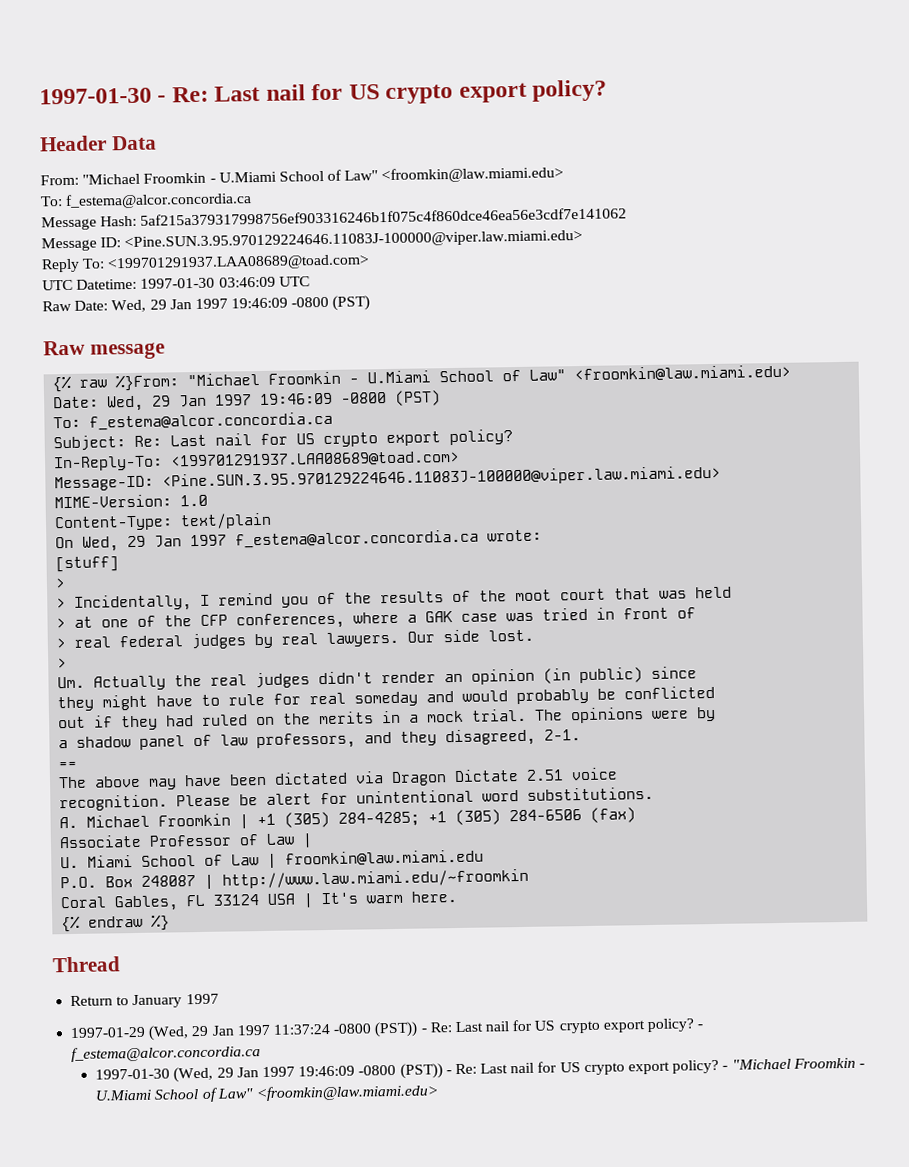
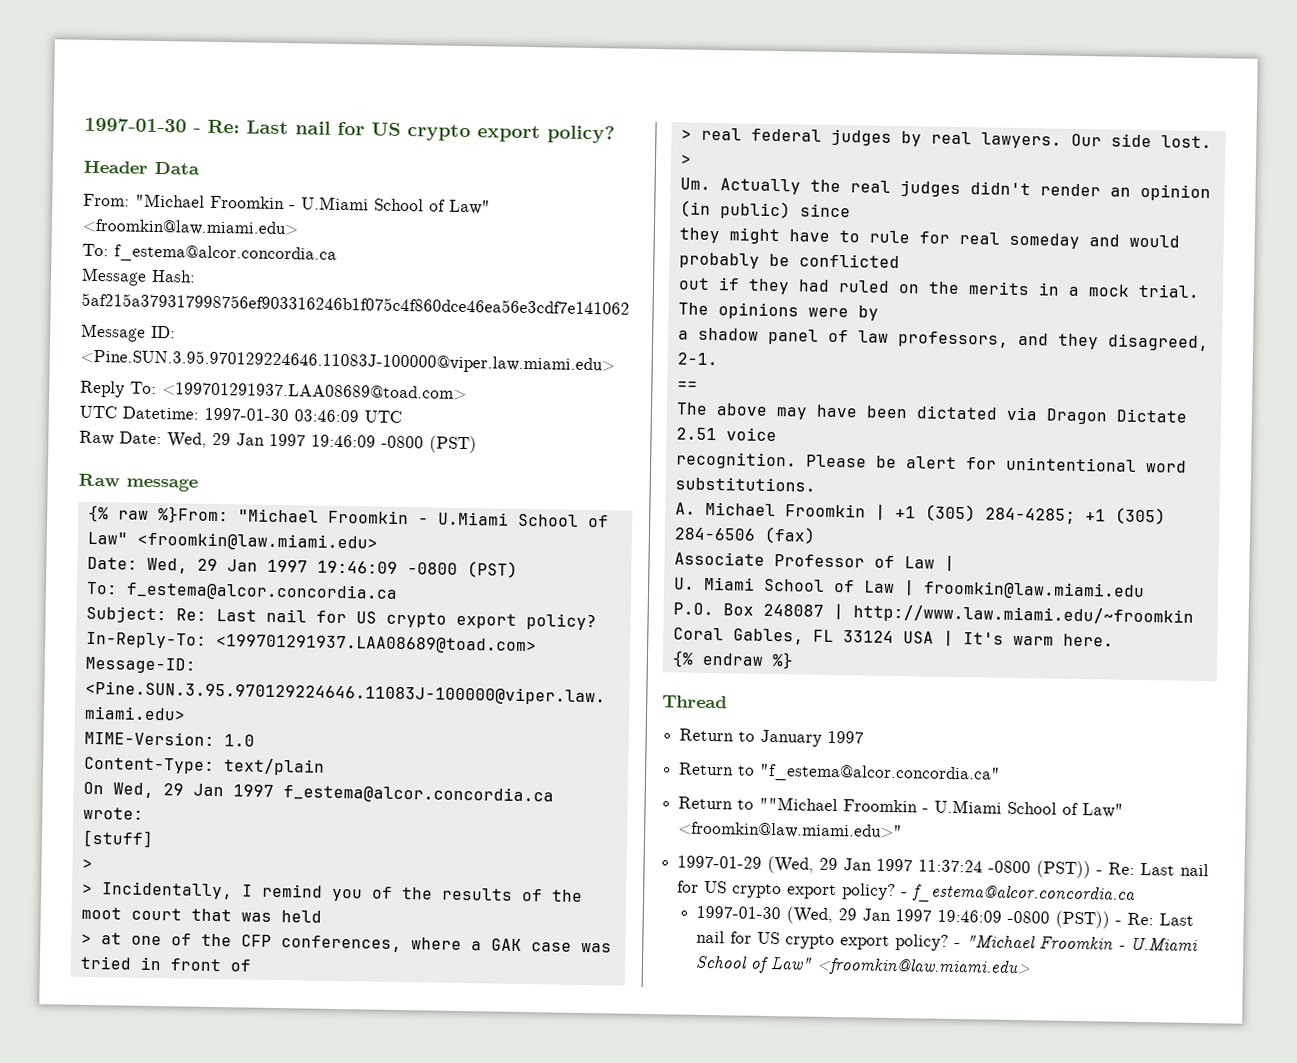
(219, 999) none -> [679,762,1002,784] [678,796,1125,818] [678,821,904,840] // Return to "f_estema@alcor.concordia.ca" // Return to ""Michael Froomkin - U.Miami School of Law" <froomkin@law.miami.edu>"

